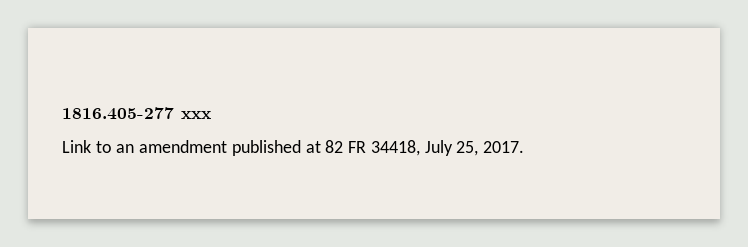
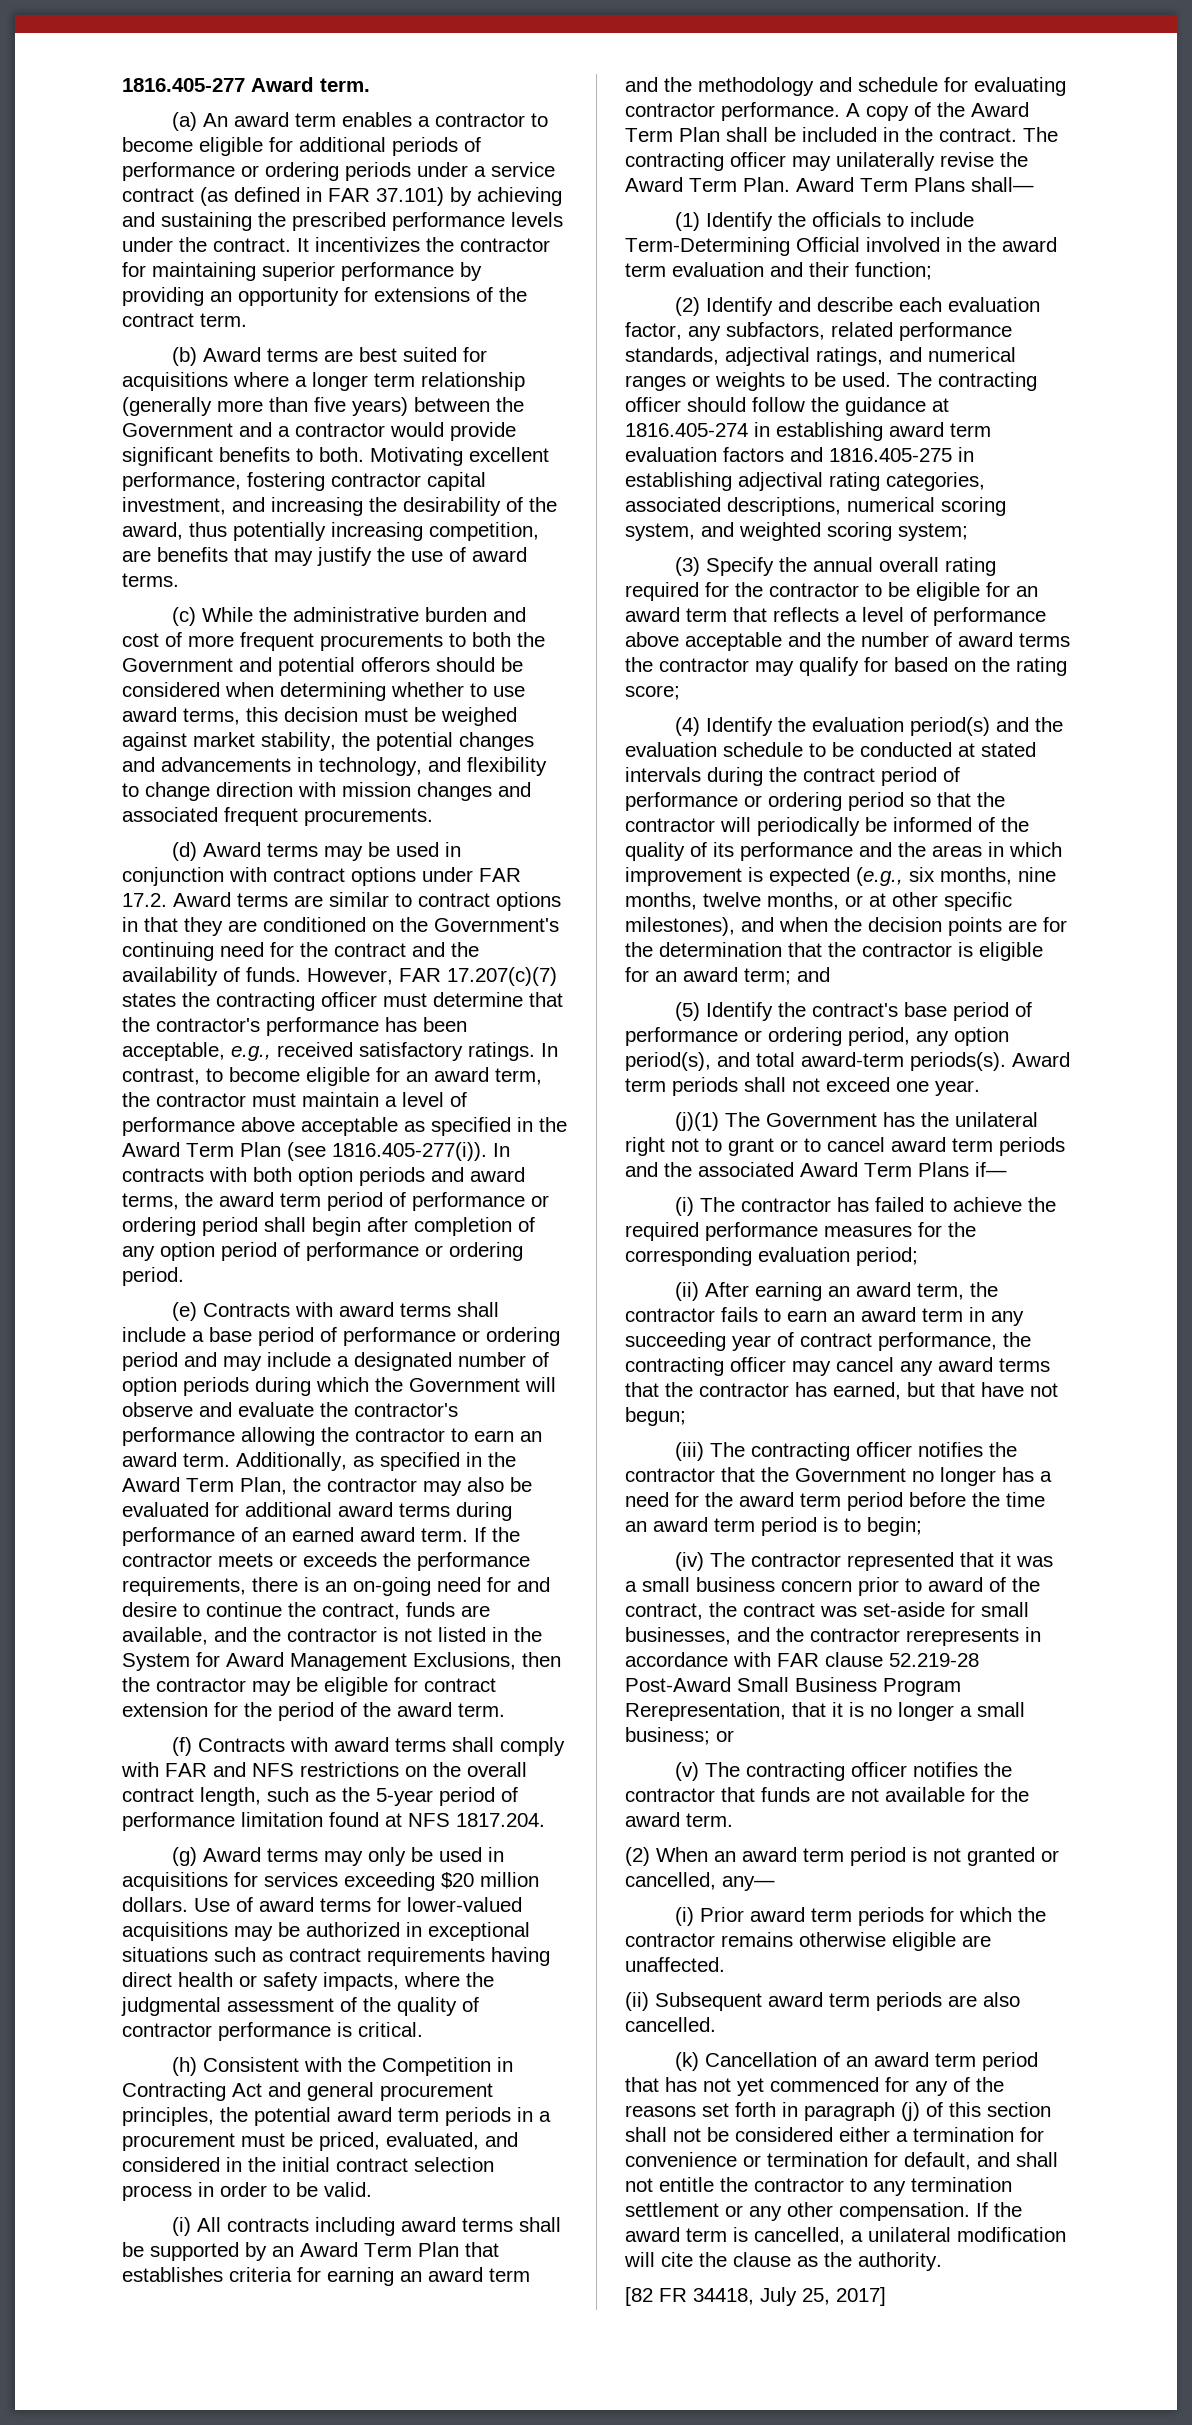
[181,111,211,119] [62,140,344,156] xxx // Link to an amendment published at 82 -> [251,77,370,92] [172,112,549,131] [122,137,481,156] [122,162,555,181] [122,187,562,206] [122,212,563,231] [122,237,550,252] [122,262,482,281] [122,287,527,306] [122,313,247,327] [172,347,488,366] [122,372,525,391] [122,397,524,416] [122,422,516,441] [122,447,549,466] [122,472,486,491] [122,497,557,516] [122,522,539,541] [122,547,527,566] [122,573,179,587] [172,607,527,626] [122,632,545,651] [122,657,523,676] [122,682,525,701] [122,707,517,726] [122,732,534,751] [122,757,547,776] [122,782,531,801] [122,807,433,826] [172,842,462,861] [122,867,521,886] [122,892,561,911] [122,917,559,936] [122,942,479,961] [122,967,557,986] [122,992,563,1011] [122,1017,467,1036] [122,1042,558,1061] [122,1067,542,1086] [122,1092,467,1107] [122,1117,567,1136] [122,1142,510,1161] [122,1167,525,1186] [122,1192,549,1211] [122,1217,535,1236] [122,1242,523,1261] [122,1267,184,1286] [172,1302,500,1321] [122,1327,560,1346] [122,1352,549,1371] [122,1377,556,1396] [122,1402,458,1417] [122,1427,542,1446] [122,1452,516,1471] [122,1477,532,1496] [122,1502,512,1521] [122,1527,520,1546] [122,1552,530,1571] [122,1577,550,1596] [122,1602,490,1620] [122,1627,542,1645] [122,1652,561,1671] [122,1677,496,1696] [122,1702,505,1721] [172,1737,566,1756] [121,1762,527,1777] [122,1787,518,1806] [122,1812,545,1831] [172,1847,505,1866] [122,1872,539,1891] [122,1897,522,1912] [122,1922,530,1941] [122,1947,550,1966] [122,1972,494,1991] [121,1997,479,2016] [122,2022,423,2041] [172,2057,514,2076] [122,2082,493,2101] [122,2107,551,2126] [122,2132,518,2151] [122,2157,494,2172] [122,2182,372,2201] [172,2217,562,2236] [122,2242,499,2261] [122,2267,530,2286] [625,77,1066,96] [625,102,1029,121] [625,127,1058,142] [625,152,1028,171] [625,177,1034,192] [675,212,975,231] [625,237,1057,256] [625,262,932,280] [675,297,1041,316] [625,322,1012,341] [625,347,1016,366] [625,372,1037,391] [625,397,949,416] [625,422,991,441] [625,447,974,462] [625,472,985,491] [625,497,1006,516] [625,522,968,541] [675,557,997,576] [625,582,1038,601] [625,607,1046,626] [625,632,1070,651] [625,657,1067,676] [625,685,680,700] [675,717,1064,736] [625,742,1036,757] [625,767,960,786] [625,792,1005,811] [625,817,1029,836] [625,842,1062,861] [625,867,1056,886] [625,892,1012,911] [625,917,1067,936] [625,942,1043,961] [625,967,830,985] [675,1002,1033,1021] [625,1027,1009,1046] [625,1052,1070,1071] [625,1077,980,1096] [675,1112,1039,1131] [625,1137,1065,1156] [625,1162,1007,1177] [675,1197,1057,1216] [625,1222,976,1241] [625,1247,918,1266] [675,1282,999,1301] [625,1307,1024,1326] [625,1332,1031,1351] [625,1357,1050,1376] [625,1382,1058,1400] [625,1407,686,1426] [675,1442,1018,1461] [625,1467,1052,1486] [625,1492,1045,1511] [625,1517,922,1536] [675,1552,1054,1571] [625,1577,1040,1596] [625,1602,1029,1620] [625,1627,1041,1646] [625,1652,979,1667] [625,1677,961,1696] [625,1702,1025,1721] [625,1727,734,1745] [675,1762,1013,1781] [625,1787,1029,1802] [625,1812,733,1827] [625,1847,1059,1866] [625,1872,775,1891] [675,1907,1047,1926] [625,1932,991,1951] [625,1957,725,1972] [625,1992,1020,2011] [625,2017,716,2032] [675,2052,1039,2071] [625,2077,1004,2096] [625,2102,1051,2121] [625,2127,1044,2142] [625,2152,1058,2170] [625,2177,1012,2196] [625,2202,1022,2221] [625,2227,1066,2245] [624,2252,942,2271] [625,2287,653,2306] Award term. // (a) An award term enables a contractor to become eligible for additional periods of performance or ordering periods under a service contract (as defined in FAR 37.101) by achieving and sustaining the prescribed performance levels under the contract. It incentivizes the contractor for maintaining superior performance by providing an opportunity for extensions of the contract term. // (b) Award terms are best suited for acquisitions where a longer term relationship (generally more than five years) between the Government and a contractor would provide significant benefits to both. Motivating excellent performance, fostering contractor capital investment, and increasing the desirability of the award, thus potentially increasing competition, are benefits that may justify the use of award terms. // (c) While the administrative burden and cost of more frequent procurements to both the Government and potential offerors should be considered when determining whether to use award terms, this decision must be weighed against market stability, the potential changes and advancements in technology, and flexibility to change direction with mission changes and associated frequent procurements. // (d) Award terms may be used in conjunction with contract options under FAR 17.2. Award terms are similar to contract options in that they are conditioned on the Government's continuing need for the contract and the availability of funds. However, FAR 17.207(c)(7) states the contracting officer must determine that the contractor's performance has been acceptable, e.g., received satisfactory ratings. In contrast, to become eligible for an award term, the contractor must maintain a level of performance above acceptable as specified in the Award Term Plan (see 1816.405-277(i)). In contracts with both option periods and award terms, the award term period of performance or ordering period shall begin after completion of any option period of performance or ordering period. // (e) Contracts with award terms shall include a base period of performance or ordering period and may include a designated number of option periods during which the Government will observe and evaluate the contractor's performance allowing the contractor to earn an award term. Additionally, as specified in the Award Term Plan, the contractor may also be evaluated for additional award terms during performance of an earned award term. If the contractor meets or exceeds the performance requirements, there is an on-going need for and desire to continue the contract, funds are available, and the contractor is not listed in the System for Award Management Exclusions, then the contractor may be eligible for contract extension for the period of the award term. // (f) Contracts with award terms shall comply with FAR and NFS restrictions on the overall contract length, such as the 5-year period of performance limitation found at NFS 1817.204. // (g) Award terms may only be used in acquisitions for services exceeding $20 million dollars. Use of award terms for lower-valued acquisitions may be authorized in exceptional situations such as contract requirements having direct health or safety impacts, where the judgmental assessment of the quality of contractor performance is critical. // (h) Consistent with the Competition in Contracting Act and general procurement principles, the potential award term periods in a procurement must be priced, evaluated, and considered in the initial contract selection process in order to be valid. // (i) All contracts including award terms shall be supported by an Award Term Plan that establishes criteria for earning an award term and the methodology and schedule for evaluating contractor performance. A copy of the Award Term Plan shall be included in the contract. The contracting officer may unilaterally revise the Award Term Plan. Award Term Plans shall— // (1) Identify the officials to include Term-Determining Official involved in the award term evaluation and their function; // (2) Identify and describe each evaluation factor, any subfactors, related performance standards, adjectival ratings, and numerical ranges or weights to be used. The contracting officer should follow the guidance at 1816.405-274 in establishing award term evaluation factors and 1816.405-275 in establishing adjectival rating categories, associated descriptions, numerical scoring system, and weighted scoring system; // (3) Specify the annual overall rating required for the contractor to be eligible for an award term that reflects a level of performance above acceptable and the number of award terms the contractor may qualify for based on the rating score; // (4) Identify the evaluation period(s) and the evaluation schedule to be conducted at stated intervals during the contract period of performance or ordering period so that the contractor will periodically be informed of the quality of its performance and the areas in which improvement is expected (e.g., six months, nine months, twelve months, or at other specific milestones), and when the decision points are for the determination that the contractor is eligible for an award term; and // (5) Identify the contract's base period of performance or ordering period, any option period(s), and total award-term periods(s). Award term periods shall not exceed one year. // (j)(1) The Government has the unilateral right not to grant or to cancel award term periods and the associated Award Term Plans if— // (i) The contractor has failed to achieve the required performance measures for the corresponding evaluation period; // (ii) After earning an award term, the contractor fails to earn an award term in any succeeding year of contract performance, the contracting officer may cancel any award terms that the contractor has earned, but that have not begun; // (iii) The contracting officer notifies the contractor that the Government no longer has a need for the award term period before the time an award term period is to begin; // (iv) The contractor represented that it was a small business concern prior to award of the contract, the contract was set-aside for small businesses, and the contractor rerepresents in accordance with FAR clause 52.219-28 Post-Award Small Business Program Rerepresentation, that it is no longer a small business; or // (v) The contracting officer notifies the contractor that funds are not available for the award term. // (2) When an award term period is not granted or cancelled, any— // (i) Prior award term periods for which the contractor remains otherwise eligible are unaffected. // (ii) Subsequent award term periods are also cancelled. // (k) Cancellation of an award term period that has not yet commenced for any of the reasons set forth in paragraph (j) of this section shall not be considered either a termination for convenience or termination for default, and shall not entitle the contractor to any termination settlement or any other compensation. If the award term is cancelled, a unilateral modification will cite the clause as the authority. // [82
[482,141,524,153] 2017. -> [836,2287,886,2306] 2017]

